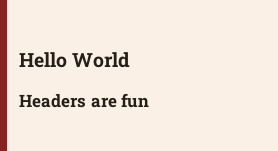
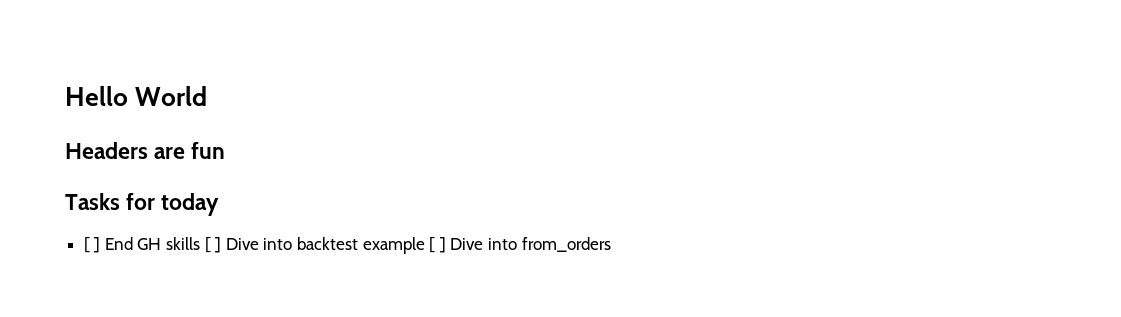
(150, 100) none -> [65,193,220,216] [83,237,611,254] // Tasks for today // [ ] End GH skills [ ] Dive into backtest example [ ] Dive into from_orders

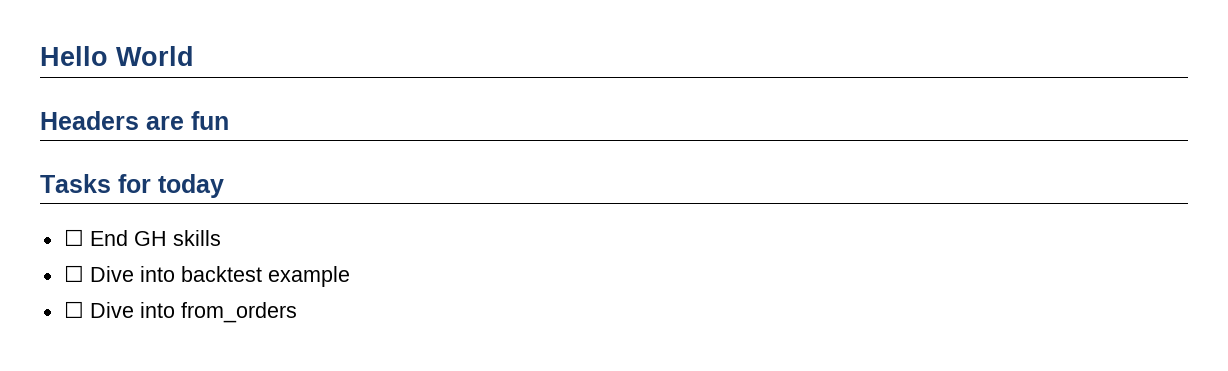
[83,237,101,253] [ ] -> [63,229,84,246] ☐
[204,237,222,253] [ ] -> [63,265,84,282] // ☐
[429,237,446,253] [ ] -> [63,301,84,318] // ☐

